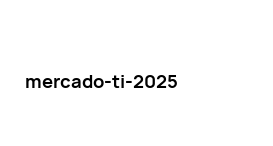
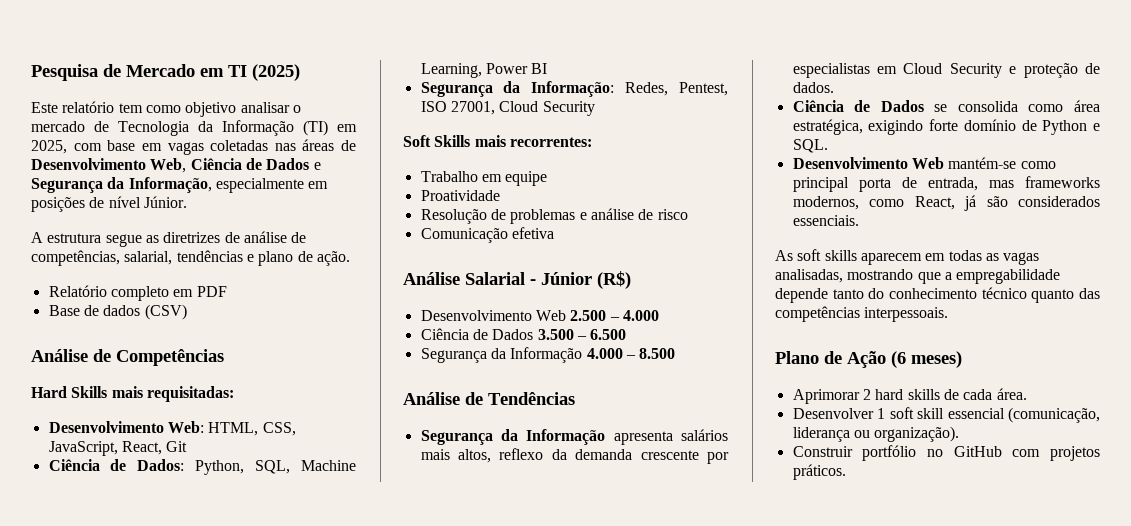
[25,75,178,88] mercado-ti-2025 -> [31,64,300,81] [31,101,301,117] [31,120,357,136] [31,139,356,155] [31,158,321,173] [31,177,329,193] [31,196,187,212] [31,231,307,247] [31,250,350,266] [48,285,227,301] [48,304,187,320] [31,349,224,366] [31,386,234,402] [48,421,296,436] [48,441,188,456] [48,459,356,475] [420,63,548,78] [420,81,728,97] [420,101,595,116] [403,135,592,147] [420,171,548,186] [420,190,500,201] [420,208,688,224] [420,227,554,243] [403,271,631,289] [420,310,659,321] [420,328,627,340] [420,347,676,363] [403,392,575,405] [420,429,728,445] [420,448,729,464] [792,63,1100,78] [792,82,834,93] [792,100,1100,112] [792,119,1100,135] [792,139,828,153] [792,157,1056,169] [792,176,1100,192] [792,195,1100,211] [792,215,859,226] [775,249,1040,265] [775,269,1061,284] [775,287,1100,303] [775,306,949,322] [775,351,962,368] [792,388,1027,404] [792,407,1100,423] [792,426,960,442] [792,445,1100,461] [792,464,846,480] Pesquisa de Mercado em TI (2025) // Este relatório tem como objetivo analisar o mercado de Tecnologia da Informação (TI) em 2025, com base em vagas coletadas nas áreas de Desenvolvimento Web, Ciência de Dados e Segurança da Informação, especialmente em posições de nível Júnior. // A estrutura segue as diretrizes de análise de competências, salarial, tendências e plano de ação. // Relatório completo em PDF // Base de dados (CSV) // Análise de Competências // Hard Skills mais requisitadas: // Desenvolvimento Web: HTML, CSS, JavaScript, React, Git // Ciência de Dados: Python, SQL, Machine Learning, Power BI // Segurança da Informação: Redes, Pentest, ISO 27001, Cloud Security // Soft Skills mais recorrentes: // Trabalho em equipe // Proatividade // Resolução de problemas e análise de risco // Comunicação efetiva // Análise Salarial - Júnior (R$) // Desenvolvimento Web 2.500 – 4.000 // Ciência de Dados 3.500 – 6.500 // Segurança da Informação 4.000 – 8.500 // Análise de Tendências // Segurança da Informação apresenta salários mais altos, reflexo da demanda crescente por especialistas em Cloud Security e proteção de dados. // Ciência de Dados se consolida como área estratégica, exigindo forte domínio de Python e SQL. // Desenvolvimento Web mantém-se como principal porta de entrada, mas frameworks modernos, como React, já são considerados essenciais. // As soft skills aparecem em todas as vagas analisadas, mostrando que a empregabilidade depende tanto do conhecimento técnico quanto das competências interpessoais. // Plano de Ação (6 meses) // Aprimorar 2 hard skills de cada área. // Desenvolver 1 soft skill essencial (comunicação, liderança ou organização). // Construir portfólio no GitHub com projetos práticos.

